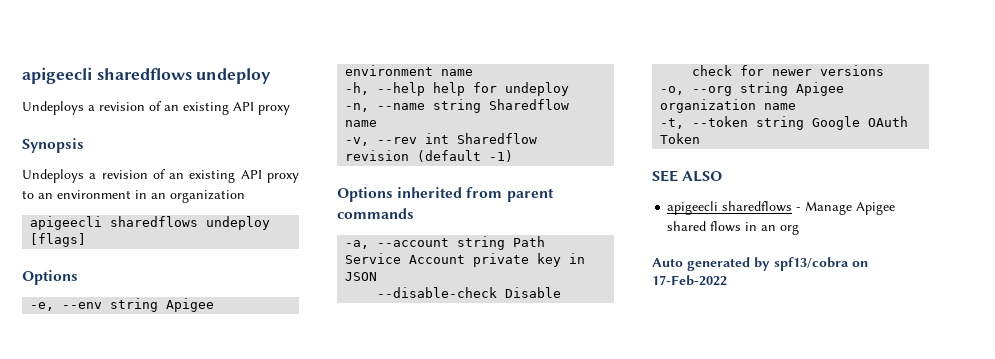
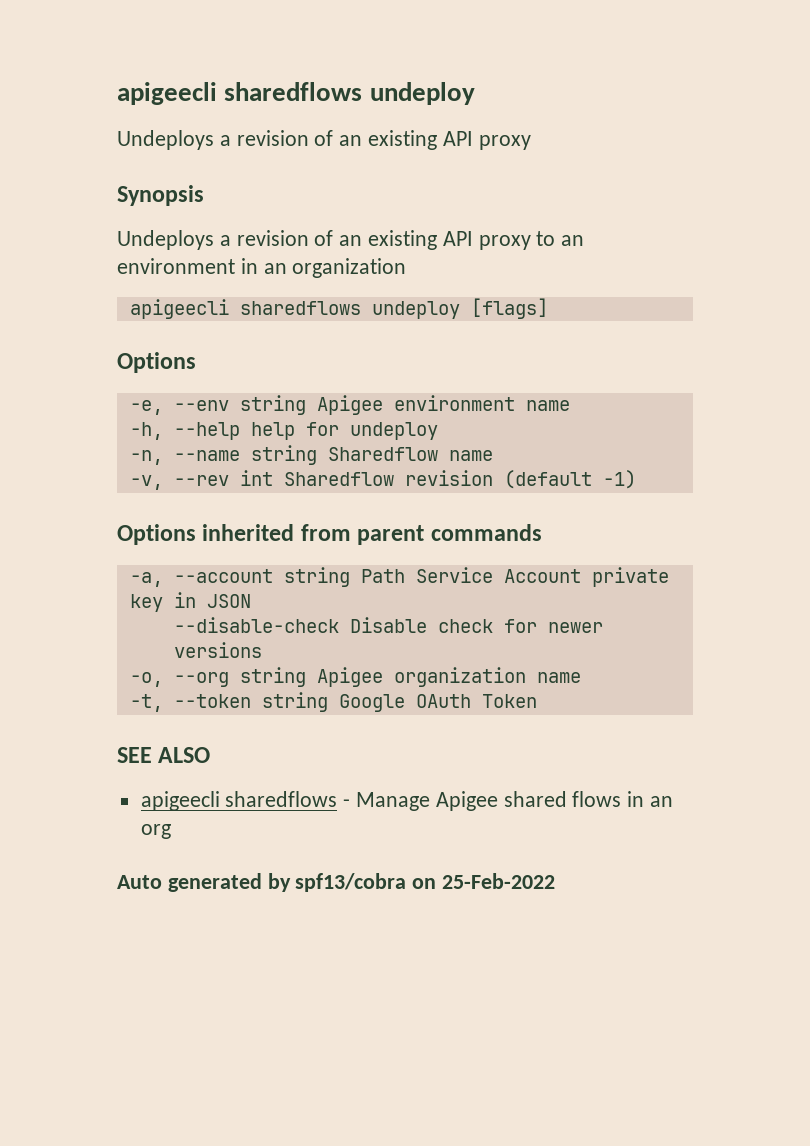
[652,275,727,286] 17-Feb-2022 -> [442,873,556,889] 25-Feb-2022

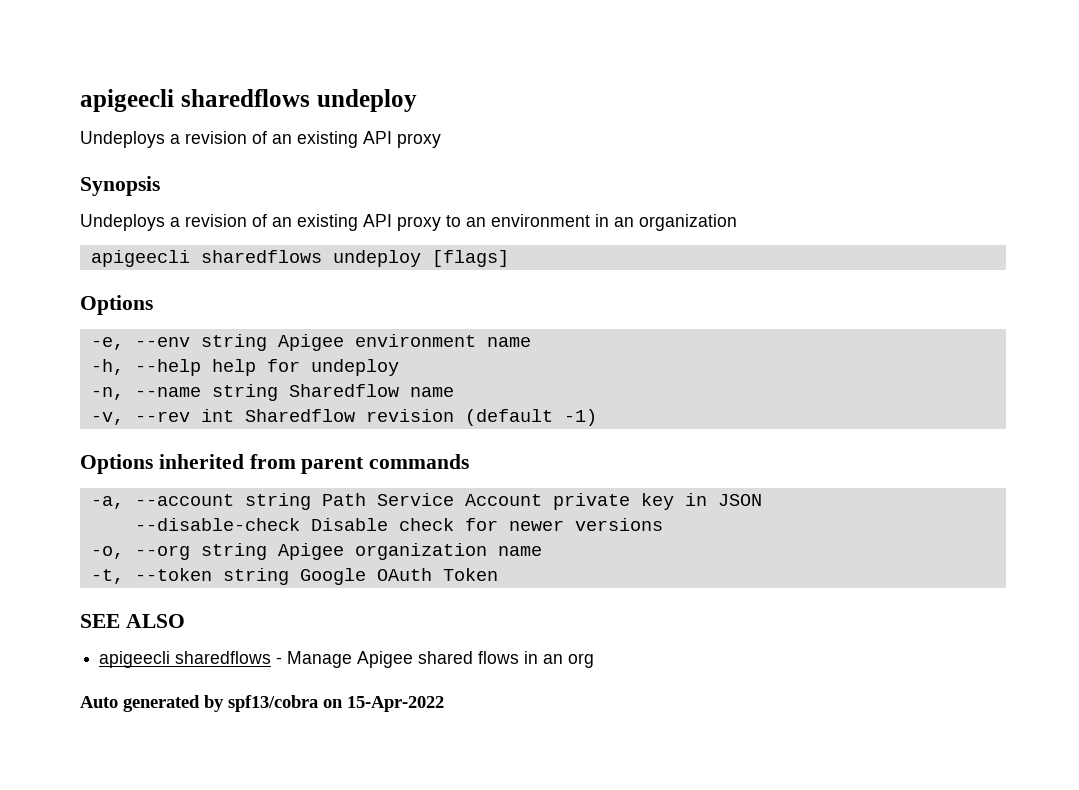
[442,873,556,889] 25-Feb-2022 -> [347,696,444,712] 15-Apr-2022

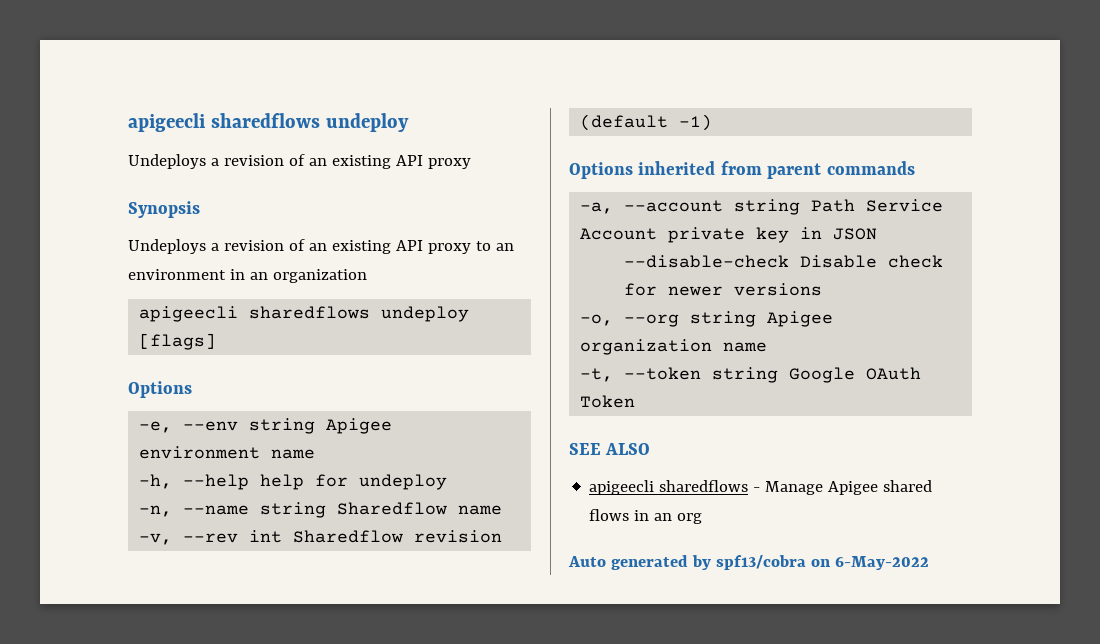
[347,696,444,712] 15-Apr-2022 -> [834,556,929,570] 6-May-2022

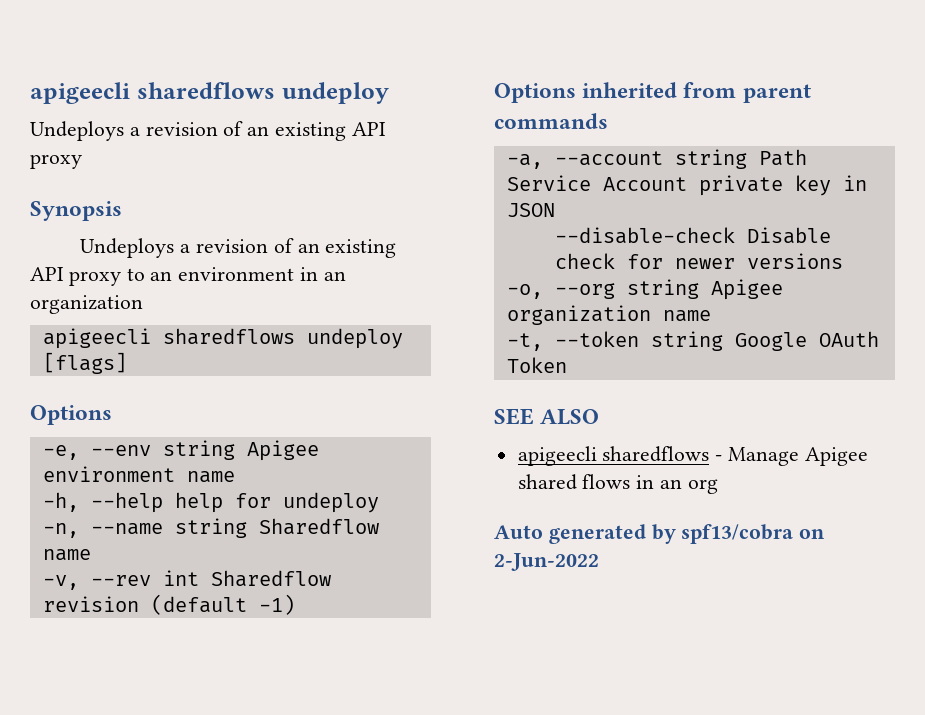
[834,556,929,570] 6-May-2022 -> [494,553,599,571] 2-Jun-2022

